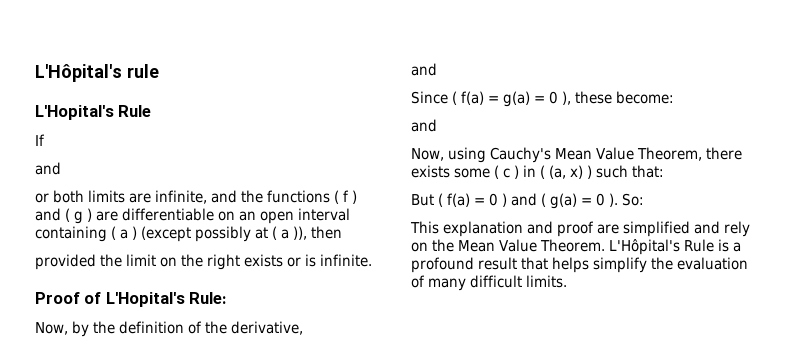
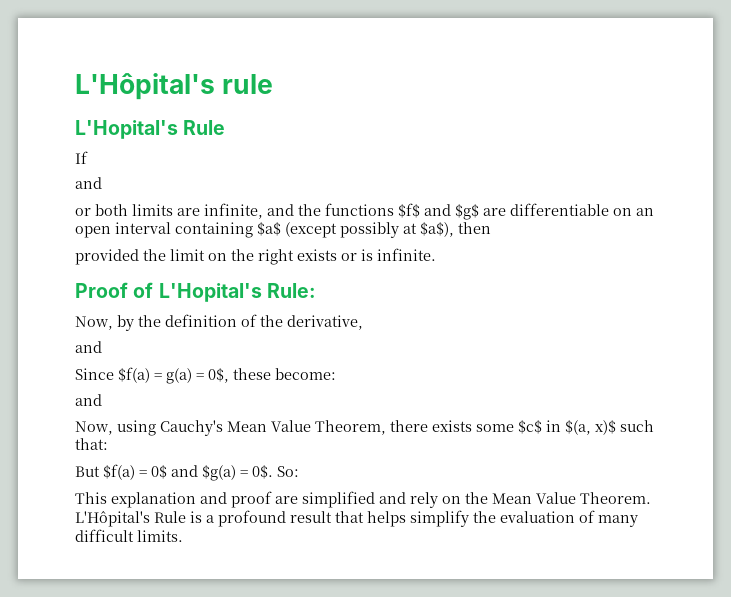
[334,190,357,204] [35,208,92,224] ( f ) and ( g ) -> [398,203,479,220] $f$ and $g$
[111,226,307,242] ( a ) (except possibly at ( a )), -> [257,222,454,238] $a$ (except possibly at $a$),
[452,91,484,105] ( f(a) -> [118,367,150,383] $f(a)
[549,91,571,105] 0 ), -> [208,368,229,383] 0$,
[494,165,664,179] [411,193,618,209] ( c ) in ( (a, x) ) such that: // But ( f(a) = 0 ) and ( g(a) = 0 ). -> [518,420,654,435] [75,438,108,450] [75,464,273,481] $c$ in $(a, x)$ such that: // But $f(a) = 0$ and $g(a) = 0$.

